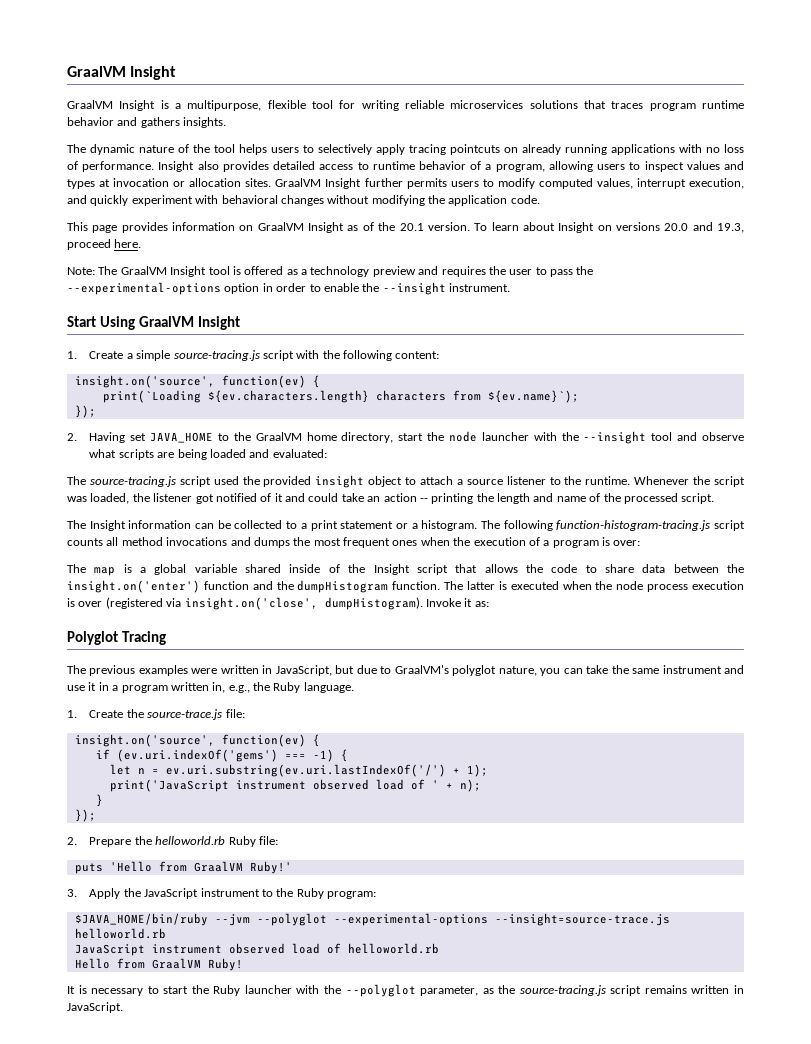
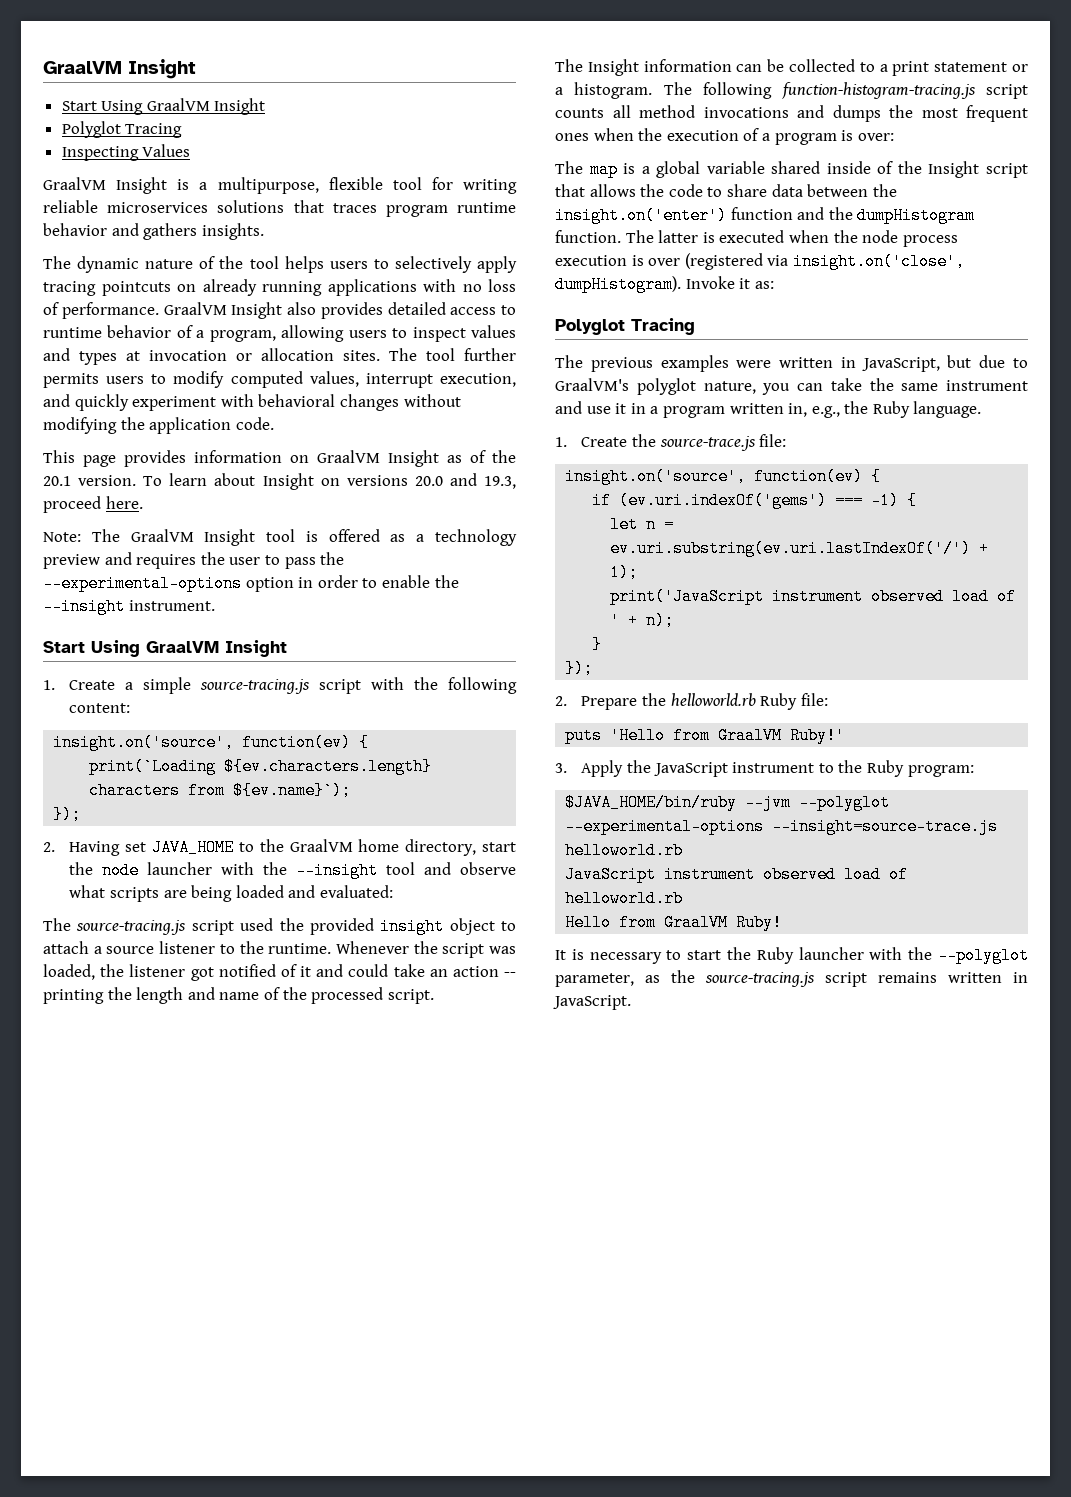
[67,66,177,80] GraalVM Insight -> [43,59,196,79] [61,98,266,115] [61,121,183,138] [61,144,191,161] GraalVM Insight // Start Using GraalVM Insight // Polyglot Tracing // Inspecting Values
(155, 166) none -> [163,302,227,315] GraalVM
[275,178,362,189] GraalVM Insight -> [389,348,455,361] The tool

